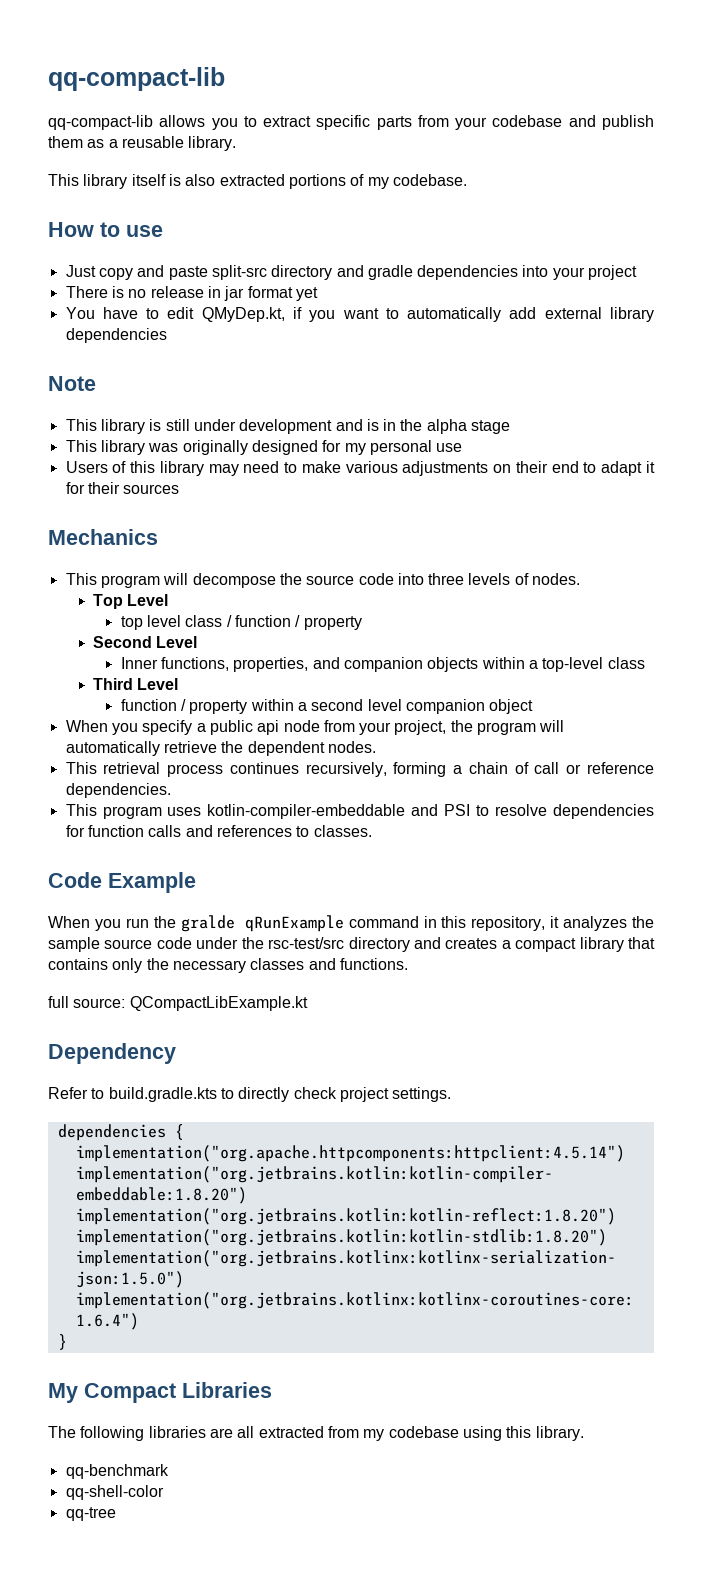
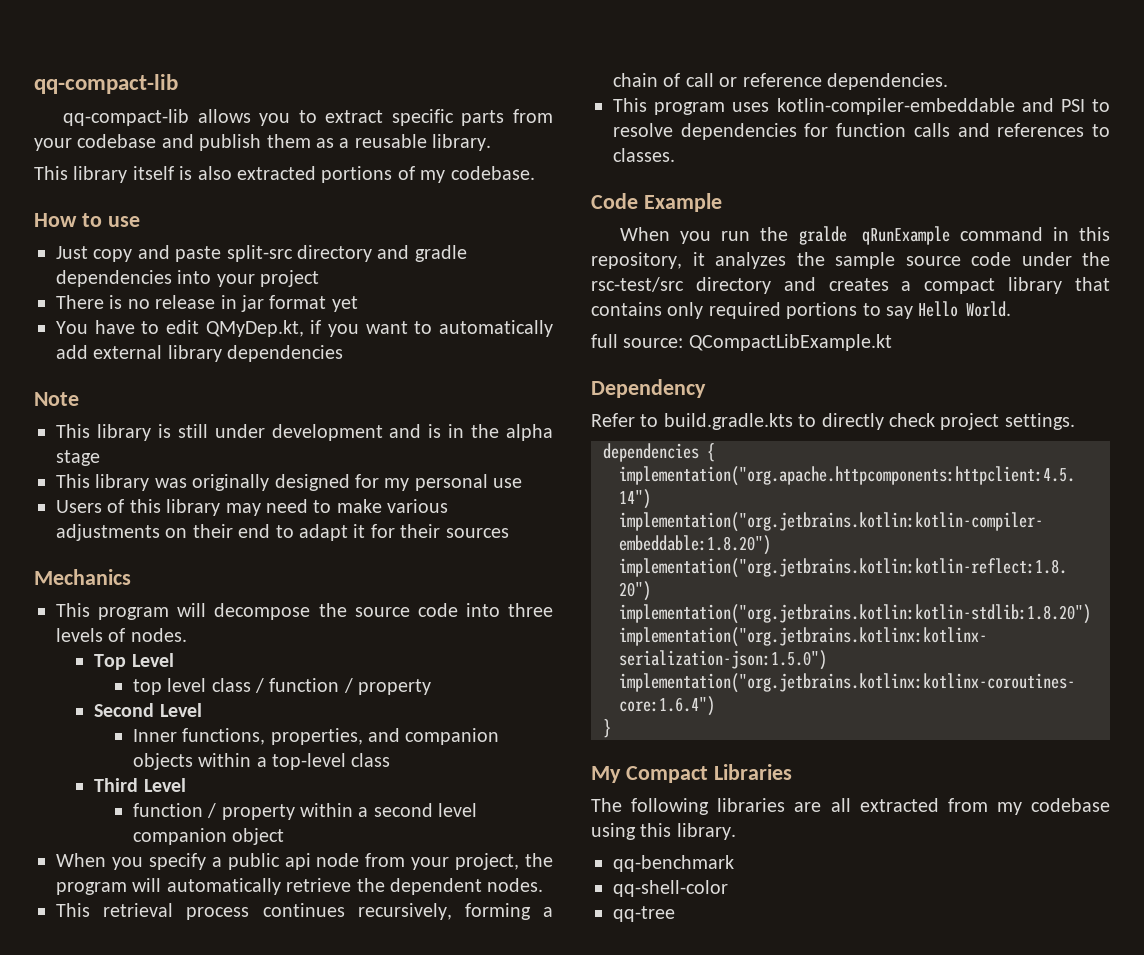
[146,958,408,973] the necessary classes and functions. -> [708,301,1012,319] required portions to say Hello World.

